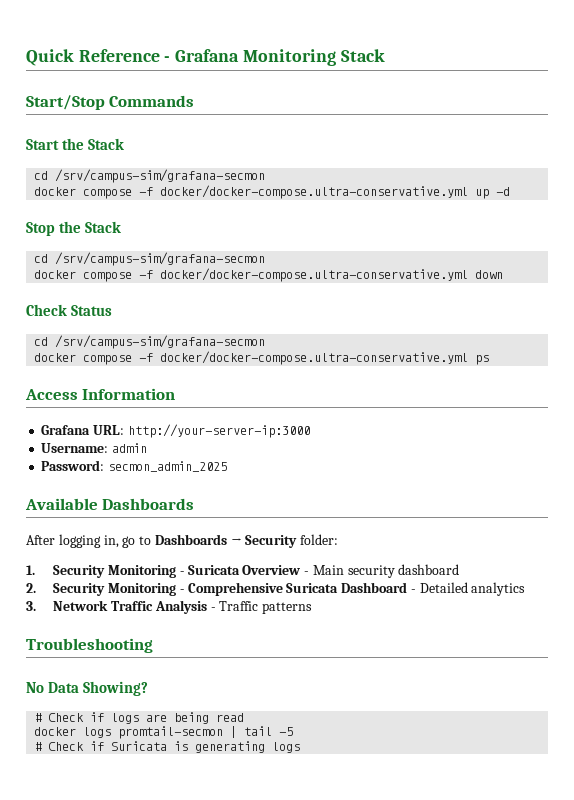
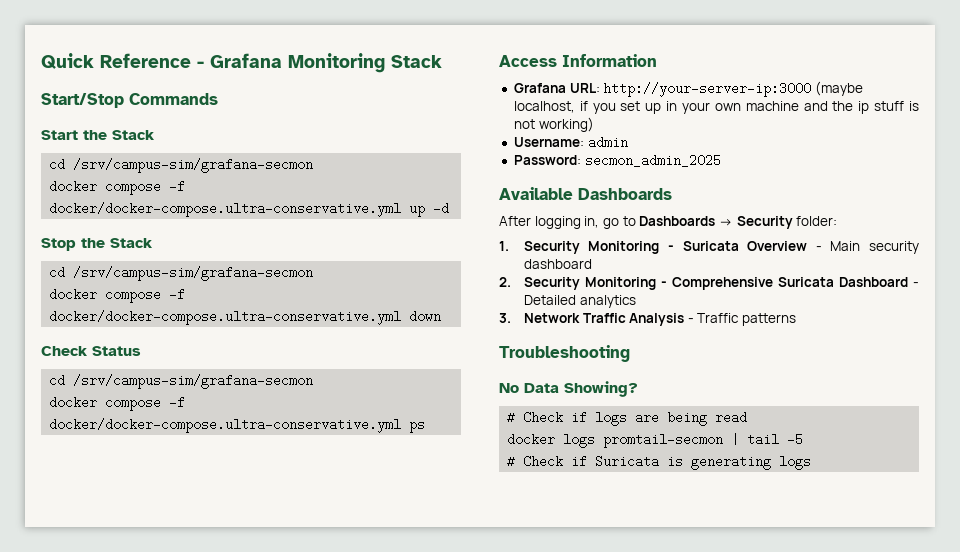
(310, 431) none -> [814,81,863,96] [513,101,920,114] [513,117,594,132] (maybe localhost, if you set up in your own machine and the ip stuff is not working)

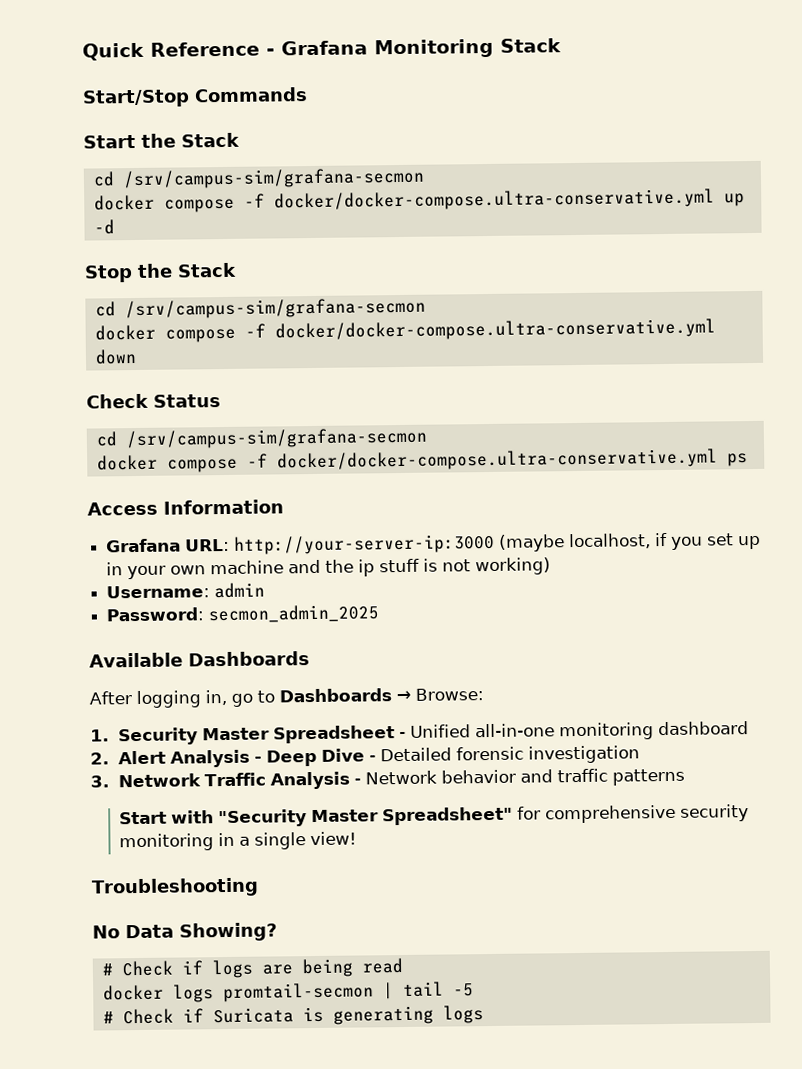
[736,216,838,229] Security folder: -> [415,688,484,701] Browse:
[588,241,919,254] [523,259,592,269] [499,277,919,290] [523,295,636,308] Monitoring - Suricata Overview - Main security dashboard // 2. Security Monitoring - Comprehensive Suricata Dashboard - Detailed analytics -> [202,721,750,744] [90,745,641,768] Master Spreadsheet - Unified all-in-one monitoring dashboard // 2. Alert Analysis - Deep Dive - Detailed forensic investigation
[697,313,797,326] Traffic patterns -> [365,768,686,786] [119,804,750,828] [119,831,358,852] Network behavior and traffic patterns // Start with "Security Master Spreadsheet" for comprehensive security monitoring in a single view!

